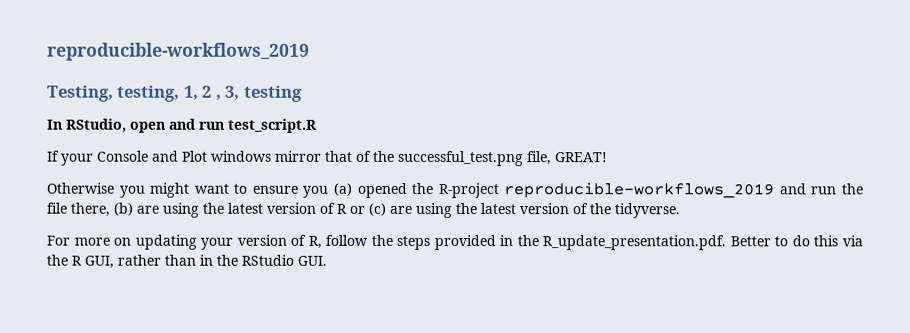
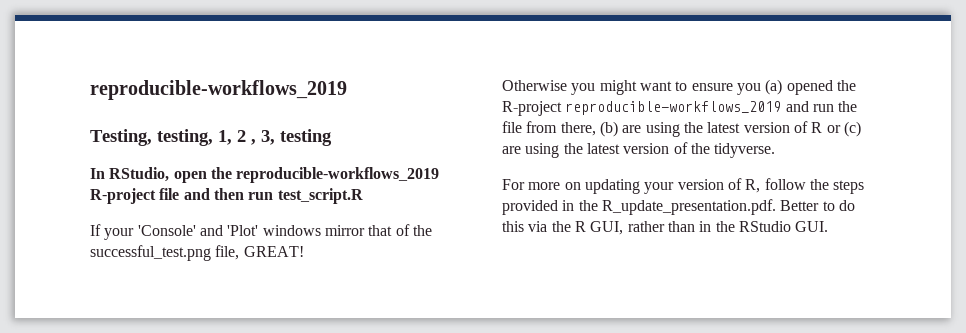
[169,118,196,130] and -> [210,167,440,183] [90,188,244,204] the reproducible-workflows_2019 R-project file and then
[97,150,208,162] Console and Plot -> [137,225,259,236] 'Console' and 'Plot'
(67, 208) none -> [526,121,558,133] from

